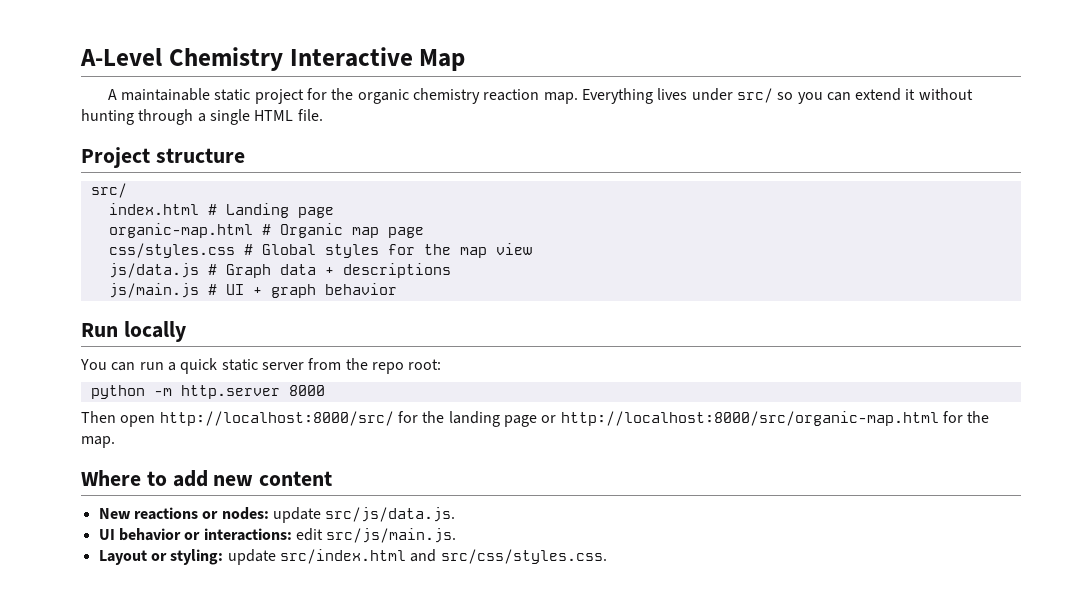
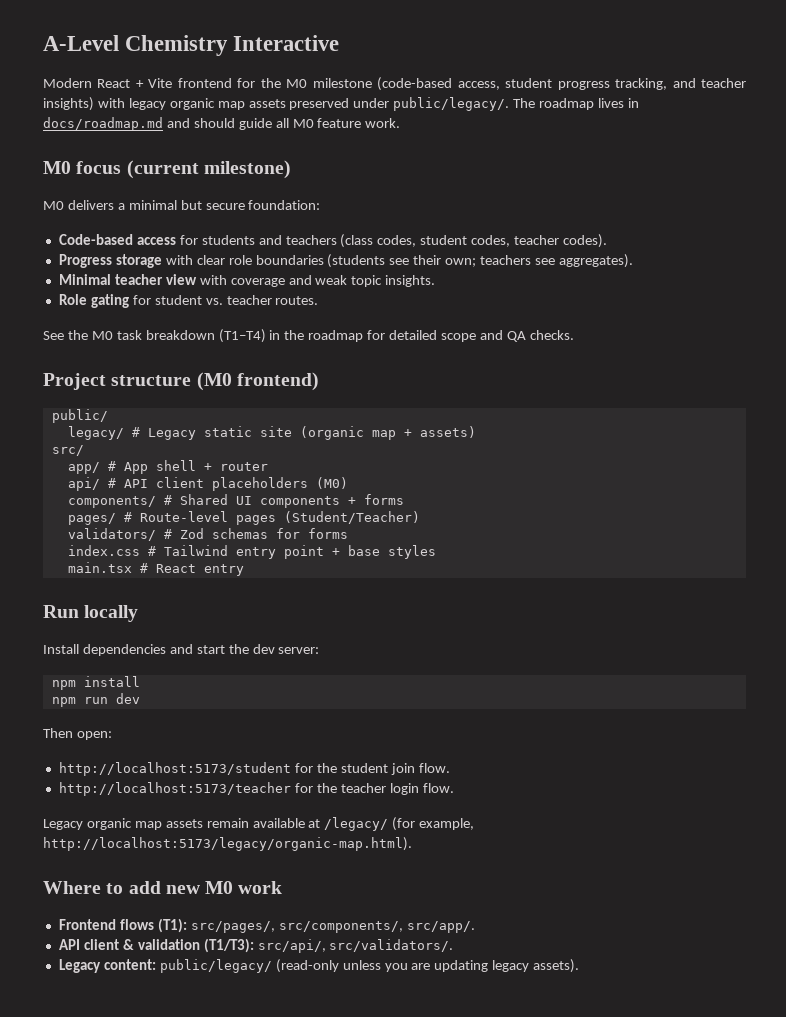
[419,49,466,71] [107,88,973,104] [81,109,323,125] [81,147,245,168] [90,183,127,198] [108,203,334,218] [108,223,424,238] [108,243,532,258] [108,263,451,278] [108,283,397,298] [81,321,186,342] [80,358,442,374] [90,385,325,399] [81,411,990,427] [81,436,115,448] [81,470,333,487] [98,507,456,523] [98,528,457,543] [98,549,607,565] Map // A maintainable static project for the organic chemistry reaction map. Everything lives under src/ so you can extend it without hunting through a single HTML file. // Project structure // src/ // index.html # Landing page // organic-map.html # Organic map page // css/styles.css # Global styles for the map view // js/data.js # Graph data + descriptions // js/main.js # UI + graph behavior // Run locally // You can run a quick static server from the repo root: // python -m http.server 8000 // Then open http://localhost:8000/src/ for the landing page or http://localhost:8000/src/organic-map.html for the map. // Where to add new content // New reactions or nodes: update src/js/data.js. // UI behavior or interactions: edit src/js/main.js. // Layout or styling: update src/index.html and src/css/styles.css. -> [43,77,746,91] [43,97,639,111] [43,117,401,131] [43,160,291,179] [43,200,321,210] [58,234,608,248] [58,254,633,268] [58,274,436,287] [58,294,319,308] [43,329,574,343] [43,372,319,391] [51,409,108,423] [67,426,476,440] [51,445,84,456] [67,460,268,474] [67,477,348,491] [67,494,404,508] [67,511,420,525] [67,528,348,541] [67,545,436,559] [67,562,244,576] [43,605,139,622] [43,644,320,656] [51,676,140,690] [51,693,140,707] [43,728,112,740] [58,762,450,776] [58,782,454,796] [43,817,475,831] [43,837,412,851] [43,881,283,894] [58,918,475,933] [58,938,454,953] [58,959,580,973] // Modern React + Vite frontend for the M0 milestone (code-based access, student progress tracking, and teacher insights) with legacy organic map assets preserved under public/legacy/. The roadmap lives in docs/roadmap.md and should guide all M0 feature work. // M0 focus (current milestone) // M0 delivers a minimal but secure foundation: // Code-based access for students and teachers (class codes, student codes, teacher codes). // Progress storage with clear role boundaries (students see their own; teachers see aggregates). // Minimal teacher view with coverage and weak topic insights. // Role gating for student vs. teacher routes. // See the M0 task breakdown (T1–T4) in the roadmap for detailed scope and QA checks. // Project structure (M0 frontend) // public/ // legacy/ # Legacy static site (organic map + assets) // src/ // app/ # App shell + router // api/ # API client placeholders (M0) // components/ # Shared UI components + forms // pages/ # Route-level pages (Student/Teacher) // validators/ # Zod schemas for forms // index.css # Tailwind entry point + base styles // main.tsx # React entry // Run locally // Install dependencies and start the dev server: // npm install // npm run dev // Then open: // http://localhost:5173/student for the student join flow. // http://localhost:5173/teacher for the teacher login flow. // Legacy organic map assets remain available at /legacy/ (for example, http://localhost:5173/legacy/organic-map.html). // Where to add new M0 work // Frontend flows (T1): src/pages/, src/components/, src/app/. // API client & validation (T1/T3): src/api/, src/validators/. // Legacy content: public/legacy/ (read-only unless you are updating legacy assets).

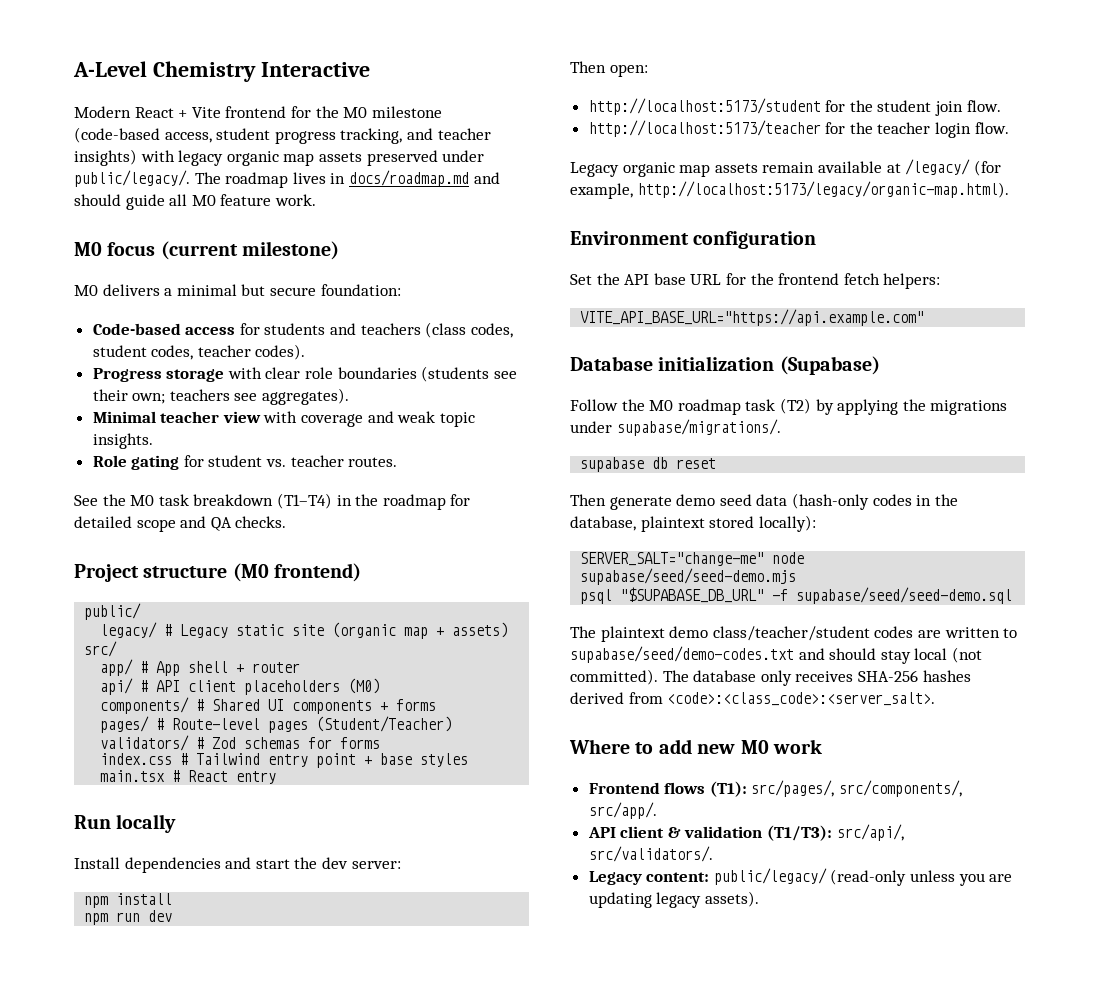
(412, 844) none -> [570,231,817,249] [570,273,941,289] [580,309,925,326] [570,356,880,375] [570,398,1008,415] [570,419,781,436] [580,457,717,472] [570,493,958,510] [570,515,816,532] [580,552,805,566] [580,568,797,585] [580,587,1013,604] [570,626,1018,642] [570,646,982,664] [570,669,971,686] [570,692,936,706] // Environment configuration // Set the API base URL for the frontend fetch helpers: // VITE_API_BASE_URL="https://api.example.com" // Database initialization (Supabase) // Follow the M0 roadmap task (T2) by applying the migrations under supabase/migrations/. // supabase db reset // Then generate demo seed data (hash-only codes in the database, plaintext stored locally): // SERVER_SALT="change-me" node supabase/seed/seed-demo.mjs // psql "$SUPABASE_DB_URL" -f supabase/seed/seed-demo.sql // The plaintext demo class/teacher/student codes are written to supabase/seed/demo-codes.txt and should stay local (not committed). The database only receives SHA-256 hashes derived from <code>:<class_code>:<server_salt>.

